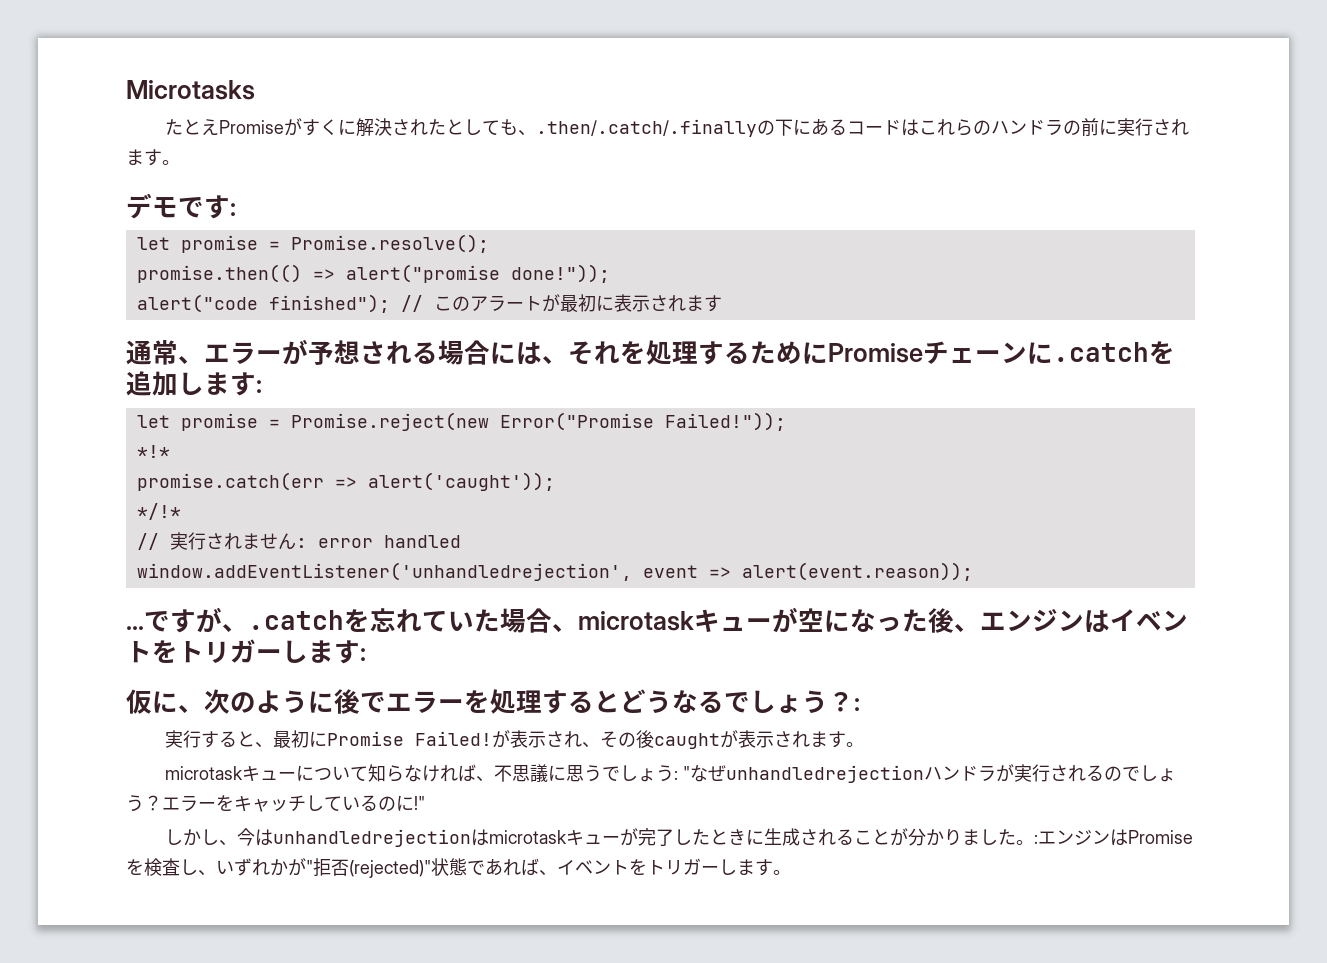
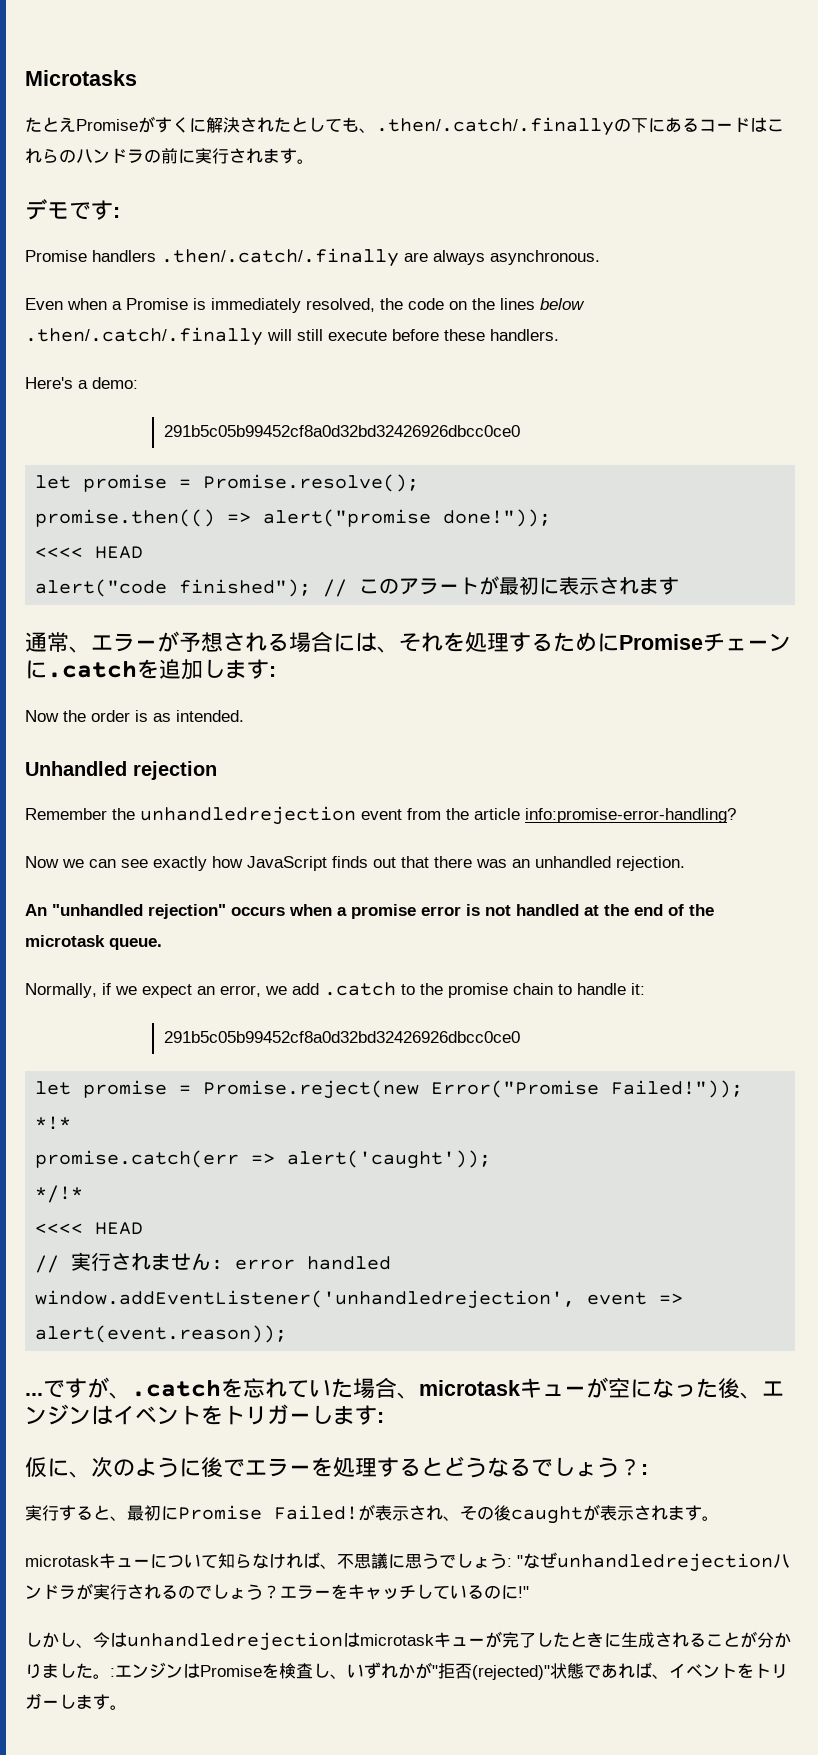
(236, 209) none -> [25,248,600,267] [25,298,585,313] [25,327,559,346] [25,377,138,389] [163,425,520,437] // Promise handlers .then/.catch/.finally are always asynchronous. // Even when a Promise is immediately resolved, the code on the lines below .then/.catch/.finally will still execute before these handlers. // Here's a demo: // 291b5c05b99452cf8a0d32bd32426926dbcc0ce0
(610, 273) none -> [35,546,144,559] // <<<< HEAD
(262, 386) none -> [25,710,244,722] [25,761,217,780] [25,806,736,825] [25,856,685,871] [25,904,714,919] [25,935,162,950] [25,982,645,998] [163,1031,520,1043] // Now the order is as intended. // Unhandled rejection // Remember the unhandledrejection event from the article info:promise-error-handling? // Now we can see exactly how JavaScript finds out that there was an unhandled rejection. // An "unhandled rejection" occurs when a promise error is not handled at the end of the microtask queue. // Normally, if we expect an error, we add .catch to the promise chain to handle it: // 291b5c05b99452cf8a0d32bd32426926dbcc0ce0
(181, 511) none -> [35,1222,144,1235] // <<<< HEAD

